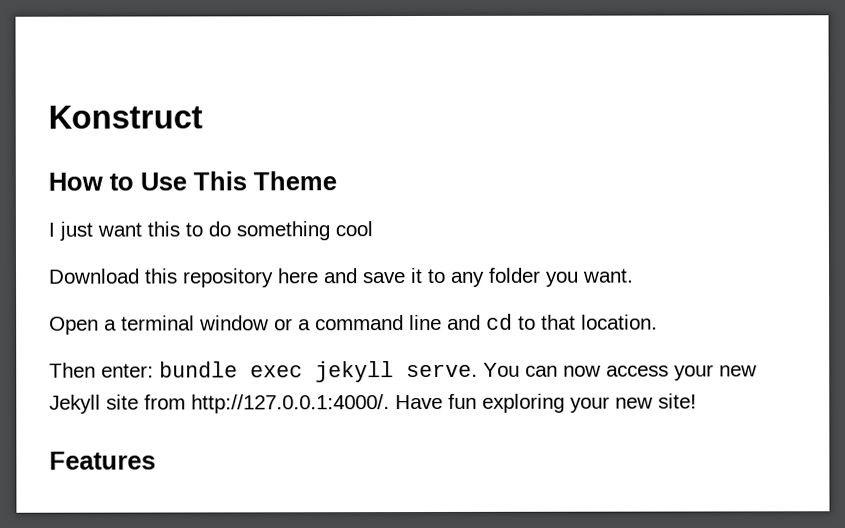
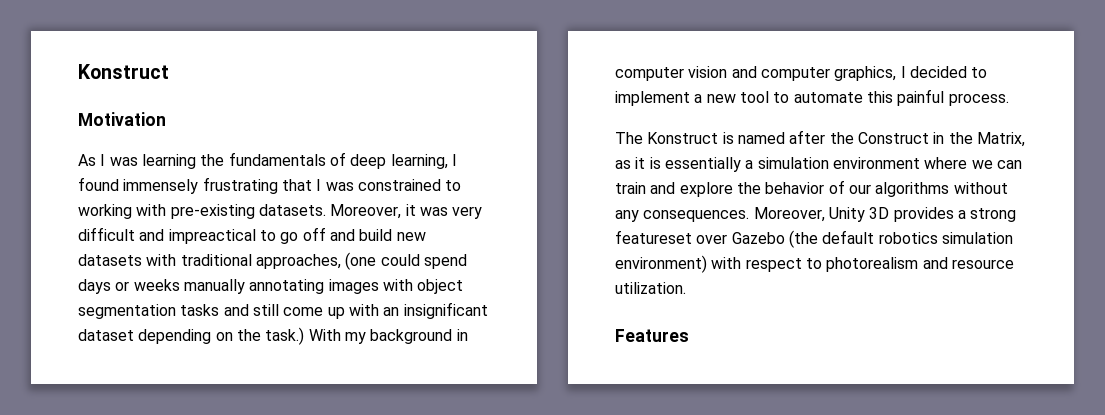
[48,171,337,191] [48,221,373,241] [49,267,634,288] [49,313,658,335] [49,361,757,383] [49,393,697,414] How to Use This Theme // I just want this to do something cool // Download this repository here and save it to any folder you want. // Open a terminal window or a command line and cd to that location. // Then enter: bundle exec jekyll serve. You can now access your new Jekyll site from http://127.0.0.1:4000/. Have fun exploring your new site! -> [78,112,166,126] [78,152,457,169] [78,177,462,194] [78,204,483,219] [78,227,426,244] [78,252,467,270] [78,279,464,294] [78,302,488,319] [78,327,468,345] [615,66,988,81] [615,89,1009,106] [615,130,1025,147] [615,157,1022,172] [615,180,1008,197] [615,207,1017,222] [615,230,1013,248] [615,255,1014,273] [615,282,686,294] Motivation // As I was learning the fundamentals of deep learning, I found immensely frustrating that I was constrained to working with pre-existing datasets. Moreover, it was very difficult and impreactical to go off and build new datasets with traditional approaches, (one could spend days or weeks manually annotating images with object segmentation tasks and still come up with an insignificant dataset depending on the task.) With my background in computer vision and computer graphics, I decided to implement a new tool to automate this painful process. // The Konstruct is named after the Construct in the Matrix, as it is essentially a simulation environment where we can train and explore the behavior of our algorithms without any consequences. Moreover, Unity 3D provides a strong featureset over Gazebo (the default robotics simulation environment) with respect to photorealism and resource utilization.

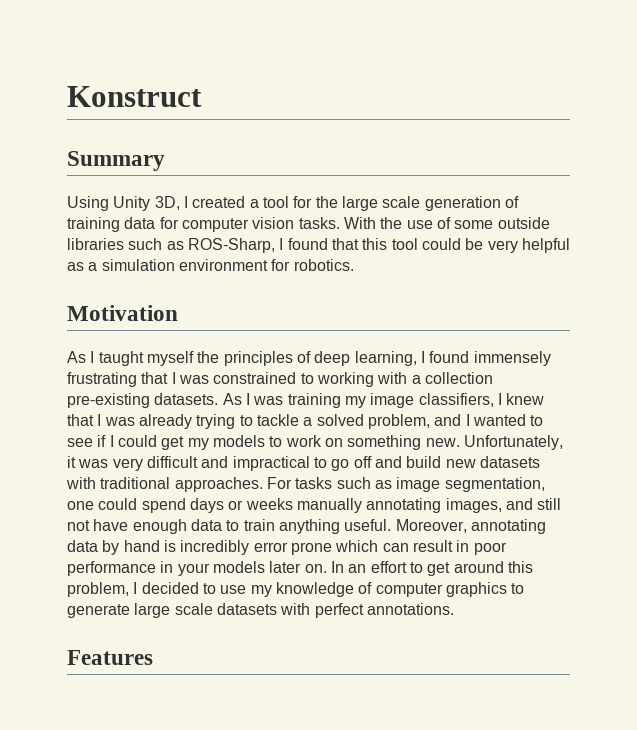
[78,64,169,79] Konstruct -> [67,86,202,107] [67,151,165,171] [67,196,519,211] [67,217,550,232] [67,238,570,253] [67,259,354,271] Konstruct // Summary // Using Unity 3D, I created a tool for the large scale generation of training data for computer vision tasks. With the use of some outside libraries such as ROS-Sharp, I found that this tool could be very helpful as a simulation environment for robotics.
[109,152,326,169] was learning the fundamentals -> [98,351,293,366] taught myself the principles
[170,204,402,219] pre-existing datasets. Moreover, -> [411,372,493,384] [67,393,545,408] [67,414,544,429] [67,435,563,450] a collection pre-existing datasets. As I was training my image classifiers, I knew that I was already trying to tackle a solved problem, and I wanted to see if I could get my models to work on something new. Unfortunately,
[168,229,256,244] impreactical -> [232,456,310,471] impractical
[255,252,377,270] approaches, (one -> [174,477,545,492] [67,501,94,510] approaches. For tasks such as image segmentation, one
[328,279,464,294] [78,302,488,319] [78,327,468,345] [615,66,988,81] [615,89,1009,106] [615,130,1025,147] [615,157,1022,172] [615,180,1008,197] [615,207,1017,222] [615,230,1013,248] [615,255,1014,273] [615,282,686,294] images with object segmentation tasks and still come up with an insignificant dataset depending on the task.) With my background in computer vision and computer graphics, I decided to implement a new tool to automate this painful process. // The Konstruct is named after the Construct in the Matrix, as it is essentially a simulation environment where we can train and explore the behavior of our algorithms without any consequences. Moreover, Unity 3D provides a strong featureset over Gazebo (the default robotics simulation environment) with respect to photorealism and resource utilization. -> [445,498,562,513] [67,519,546,534] [67,540,507,555] [67,561,533,576] [67,582,525,597] [67,603,454,618] images, and still not have enough data to train anything useful. Moreover, annotating data by hand is incredibly error prone which can result in poor performance in your models later on. In an effort to get around this problem, I decided to use my knowledge of computer graphics to generate large scale datasets with perfect annotations.

